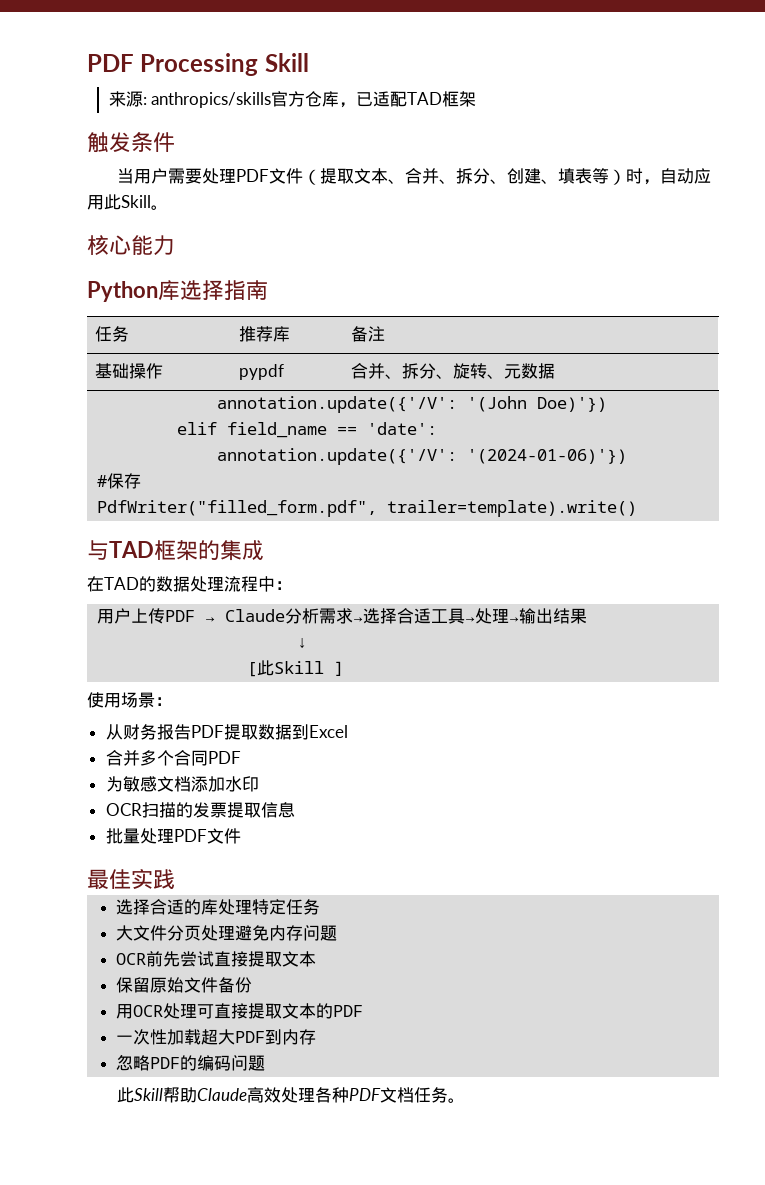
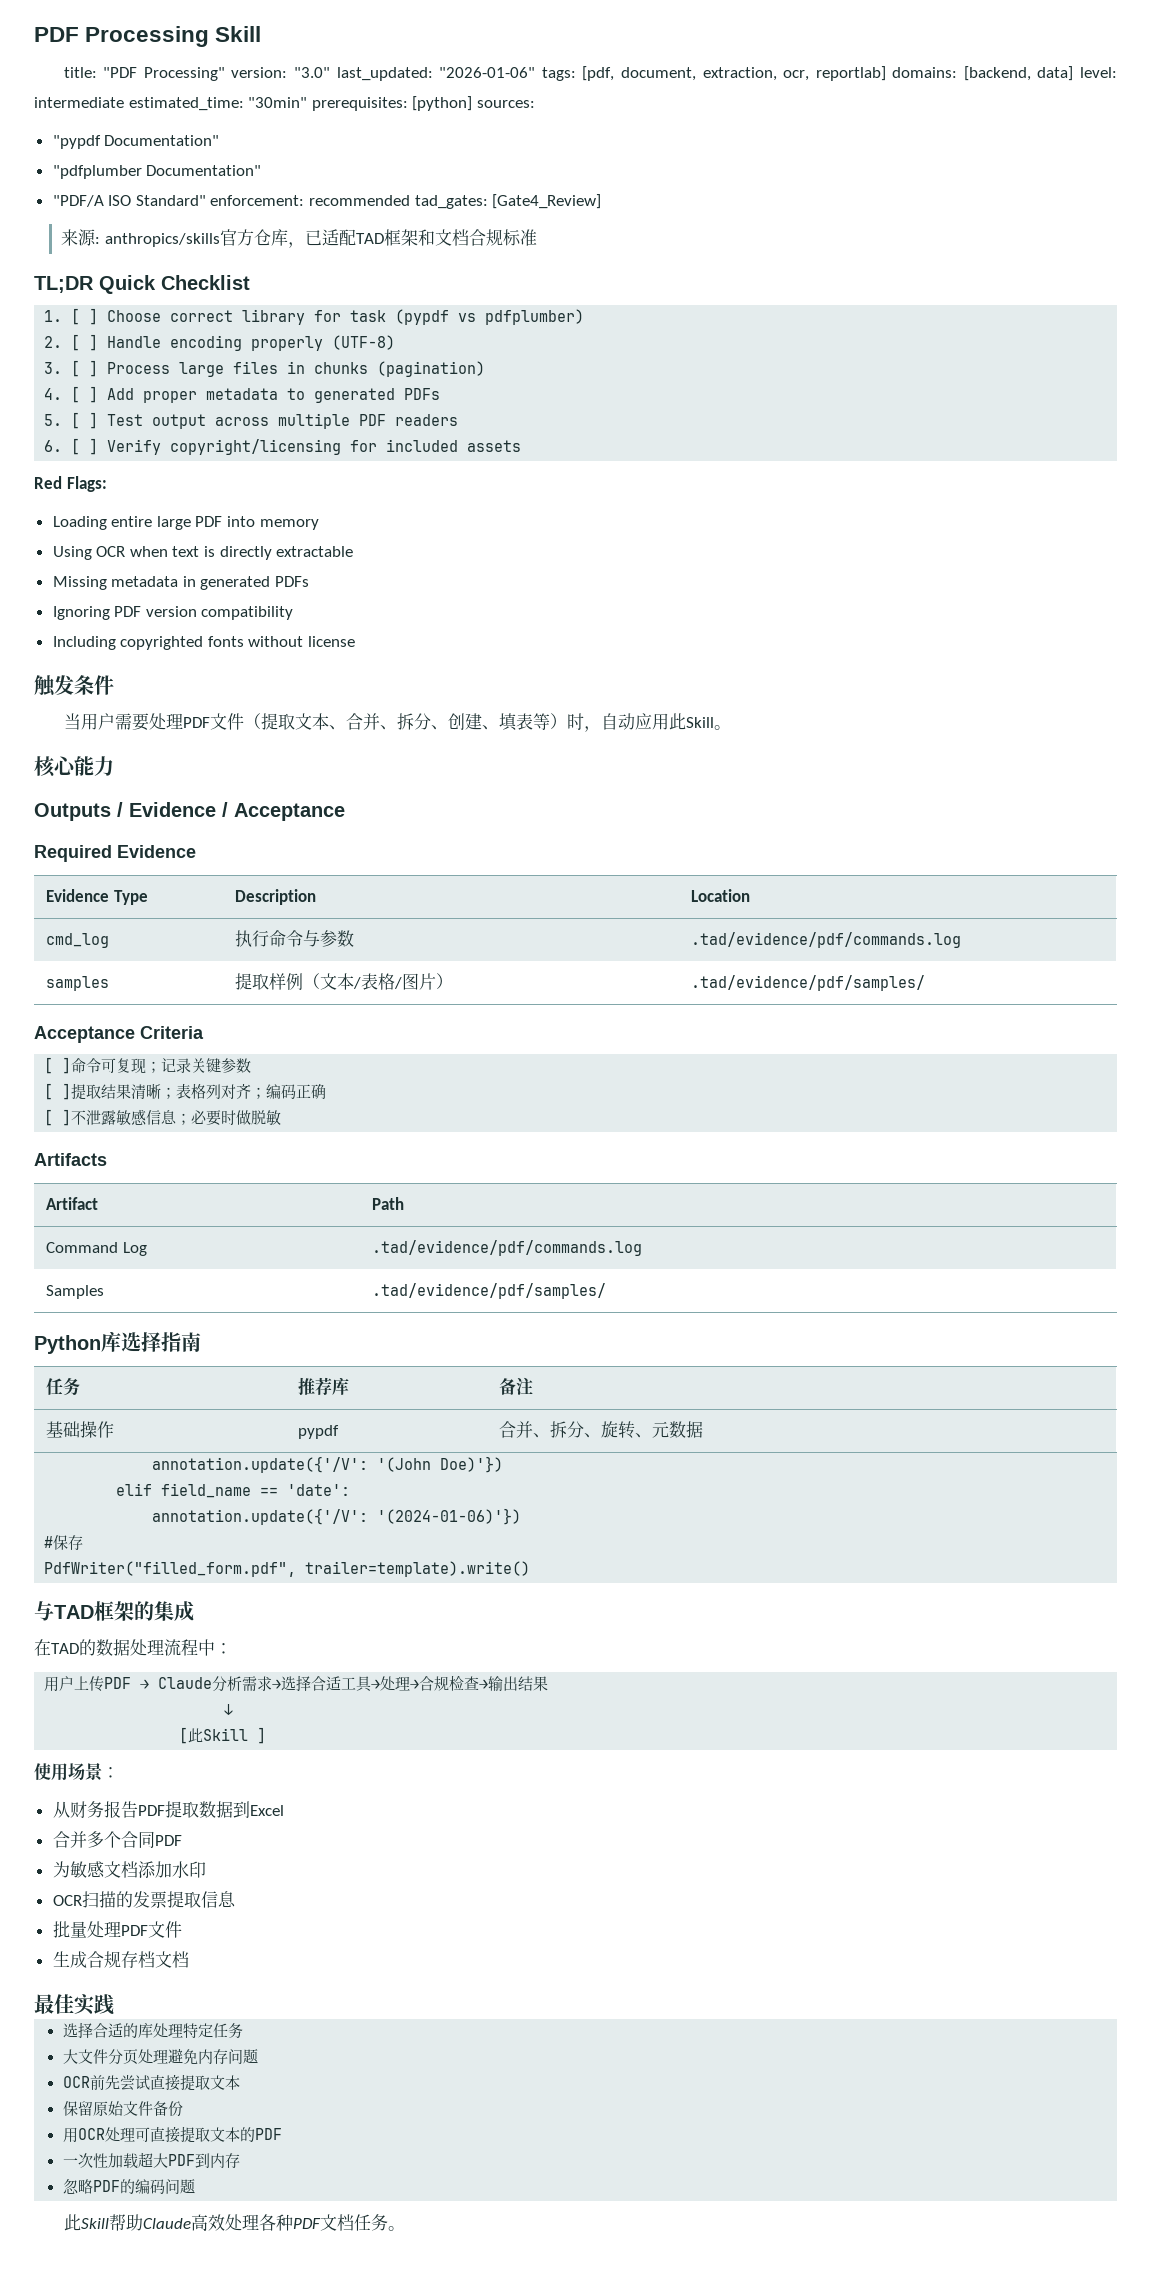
(309, 62) none -> [63,66,1117,81] [34,96,535,111] [52,135,220,149] [52,165,262,179] [52,194,602,209] // title: "PDF Processing" version: "3.0" last_updated: "2026-01-06" tags: [pdf, document, extraction, ocr, reportlab] domains: [backend, data] level: intermediate estimated_time: "30min" prerequisites: [python] sources: // "pypdf Documentation" // "pdfplumber Documentation" // "PDF/A ISO Standard" enforcement: recommended tad_gates: [Gate4_Review]
(477, 99) none -> [417,229,537,246] [34,275,250,294] [44,308,585,325] [44,334,396,351] [44,360,486,377] [44,386,441,403] [44,412,459,429] [44,438,522,455] [34,476,107,492] [52,516,319,530] [52,546,354,560] [52,576,310,590] [52,606,294,620] [52,636,356,650] 和文档合规标准 // TL;DR Quick Checklist // 1. [ ] Choose correct library for task (pypdf vs pdfplumber) // 2. [ ] Handle encoding properly (UTF-8) // 3. [ ] Process large files in chunks (pagination) // 4. [ ] Add proper metadata to generated PDFs // 5. [ ] Test output across multiple PDF readers // 6. [ ] Verify copyright/licensing for included assets // Red Flags: // Loading entire large PDF into memory // Using OCR when text is directly extractable // Missing metadata in generated PDFs // Ignoring PDF version compatibility // Including copyrighted fonts without license
(175, 245) none -> [34,802,345,821] [34,845,196,862] [46,889,148,905] [235,889,317,905] [691,889,751,902] [46,933,110,948] [235,930,355,947] [691,932,962,948] [46,976,110,991] [235,973,454,990] [691,975,926,991] [34,1026,204,1043] [44,1057,252,1074] [44,1083,327,1100] [44,1109,282,1126] [34,1153,107,1166] [46,1197,99,1210] [372,1197,405,1210] [46,1242,147,1256] [372,1240,643,1256] [46,1285,105,1299] [372,1283,607,1299] // Outputs / Evidence / Acceptance // Required Evidence // Evidence Type | Description | Location // cmd_log | 执行命令与参数 | .tad/evidence/pdf/commands.log // samples | 提取样例（文本/表格/图片） | .tad/evidence/pdf/samples/ // Acceptance Criteria // [ ]命令可复现；记录关键参数 // [ ]提取结果清晰；表格列对齐；编码正确 // [ ]不泄露敏感信息；必要时做脱敏 // Artifacts // Artifact | Path // Command Log | .tad/evidence/pdf/commands.log // Samples | .tad/evidence/pdf/samples/
(520, 619) none -> [419,1675,489,1691] 合规检查→
(241, 836) none -> [52,1951,189,1968] // 生成合规存档文档

